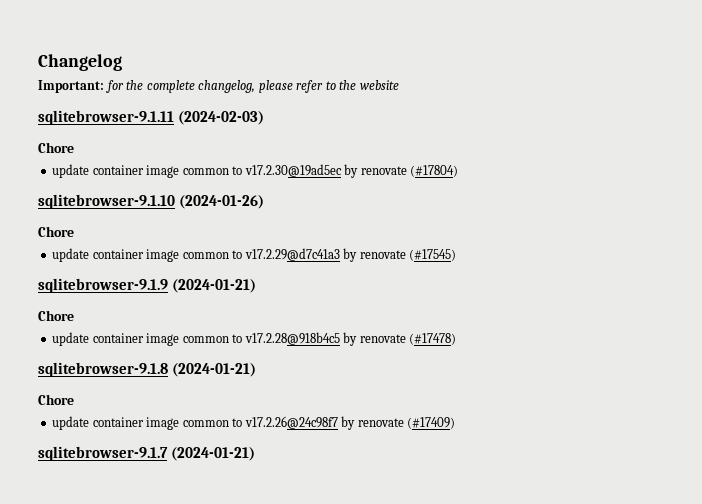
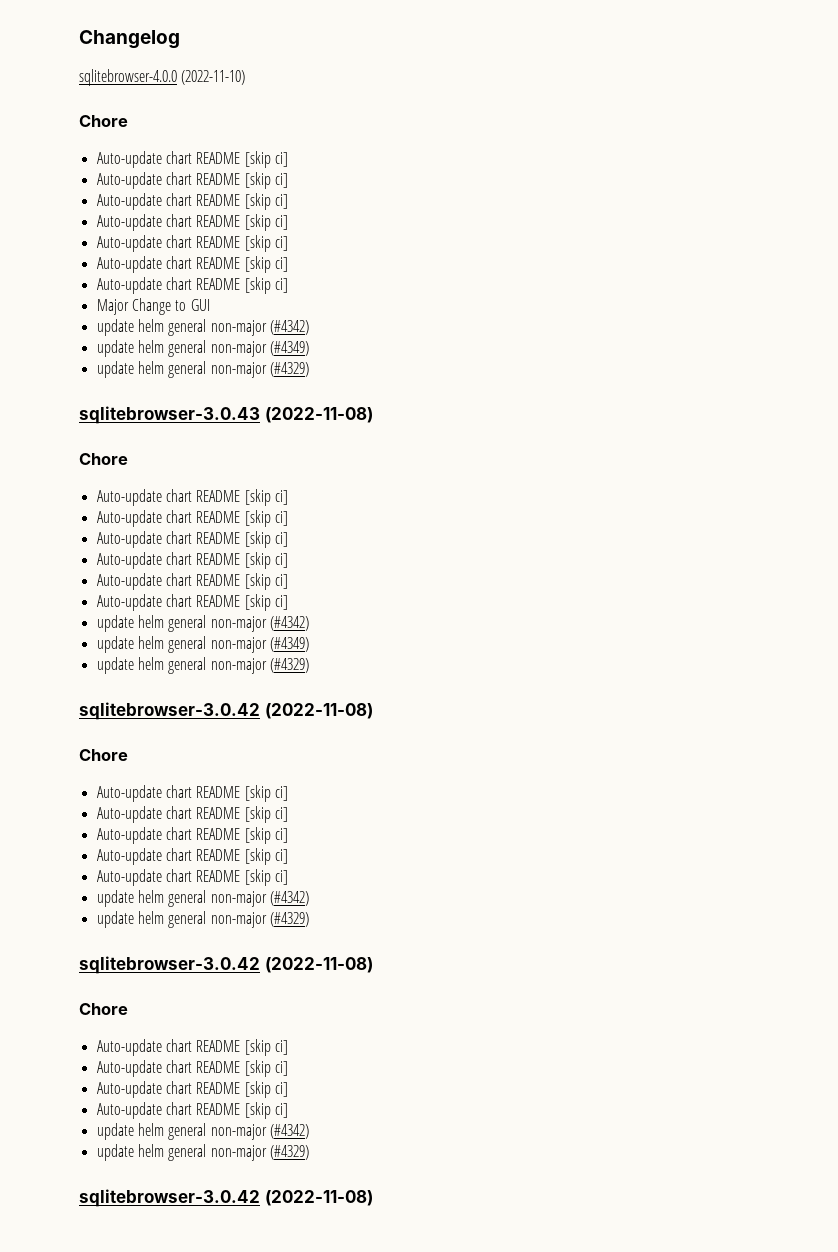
[38,80,399,93] [38,110,265,125] [38,142,74,153] [52,164,459,178] [38,194,265,209] [38,226,74,237] [52,248,457,262] [38,278,257,293] [38,310,74,321] [52,332,457,346] [38,362,257,377] [38,394,74,405] [52,416,456,430] [38,446,256,461] Important: for the complete changelog, please refer to the website // sqlitebrowser-9.1.11 (2024-02-03) // Chore // update container image common to v17.2.30@19ad5ec by renovate (#17804) // sqlitebrowser-9.1.10 (2024-01-26) // Chore // update container image common to v17.2.29@d7c41a3 by renovate (#17545) // sqlitebrowser-9.1.9 (2024-01-21) // Chore // update container image common to v17.2.28@918b4c5 by renovate (#17478) // sqlitebrowser-9.1.8 (2024-01-21) // Chore // update container image common to v17.2.26@24c98f7 by renovate (#17409) // sqlitebrowser-9.1.7 (2024-01-21) -> [79,69,246,86] [79,115,128,127] [96,151,288,168] [96,172,288,189] [96,193,288,210] [96,214,288,231] [96,235,288,252] [96,256,288,273] [96,277,288,294] [96,298,210,315] [96,319,309,336] [96,340,309,357] [96,361,309,378] [79,406,373,424] [79,453,128,465] [96,489,288,506] [96,510,288,527] [96,531,288,548] [96,552,288,569] [96,573,288,590] [96,594,288,611] [96,615,309,632] [96,636,309,653] [96,657,309,674] [79,702,373,720] [79,749,128,761] [96,785,288,802] [96,806,288,823] [96,827,288,844] [96,848,288,865] [96,869,288,886] [96,890,309,907] [96,911,309,928] [79,956,373,974] [79,1003,128,1015] [96,1039,288,1056] [96,1060,288,1077] [96,1081,288,1098] [96,1102,288,1119] [96,1123,309,1140] [96,1144,309,1161] [79,1189,373,1207] sqlitebrowser-4.0.0 (2022-11-10) // Chore // Auto-update chart README [skip ci] // Auto-update chart README [skip ci] // Auto-update chart README [skip ci] // Auto-update chart README [skip ci] // Auto-update chart README [skip ci] // Auto-update chart README [skip ci] // Auto-update chart README [skip ci] // Major Change to GUI // update helm general non-major (#4342) // update helm general non-major (#4349) // update helm general non-major (#4329) // sqlitebrowser-3.0.43 (2022-11-08) // Chore // Auto-update chart README [skip ci] // Auto-update chart README [skip ci] // Auto-update chart README [skip ci] // Auto-update chart README [skip ci] // Auto-update chart README [skip ci] // Auto-update chart README [skip ci] // update helm general non-major (#4342) // update helm general non-major (#4349) // update helm general non-major (#4329) // sqlitebrowser-3.0.42 (2022-11-08) // Chore // Auto-update chart README [skip ci] // Auto-update chart README [skip ci] // Auto-update chart README [skip ci] // Auto-update chart README [skip ci] // Auto-update chart README [skip ci] // update helm general non-major (#4342) // update helm general non-major (#4329) // sqlitebrowser-3.0.42 (2022-11-08) // Chore // Auto-update chart README [skip ci] // Auto-update chart README [skip ci] // Auto-update chart README [skip ci] // Auto-update chart README [skip ci] // update helm general non-major (#4342) // update helm general non-major (#4329) // sqlitebrowser-3.0.42 (2022-11-08)

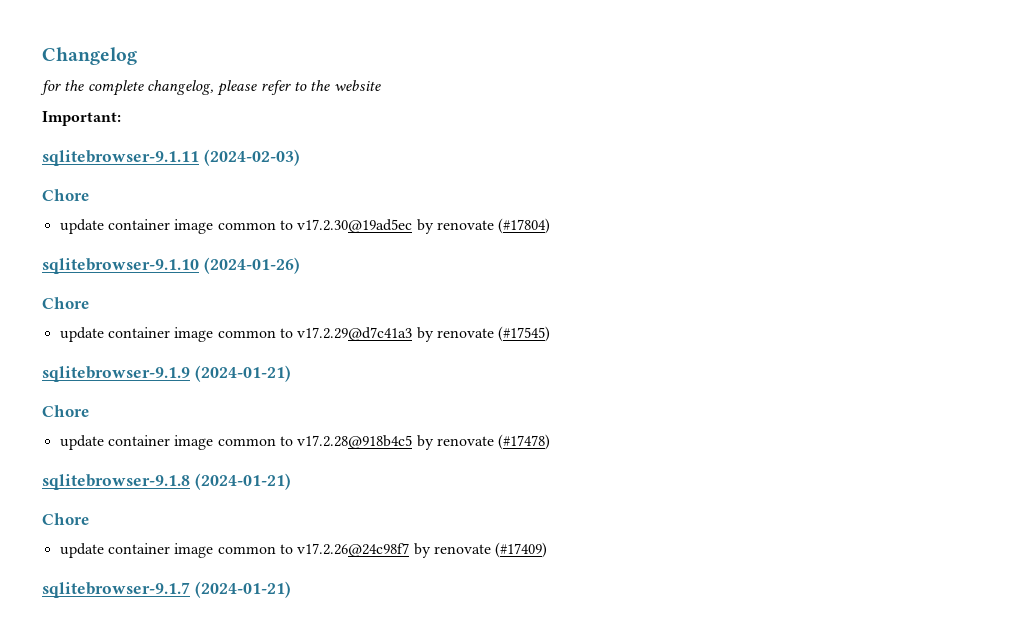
[79,69,246,86] [79,115,128,127] [96,151,288,168] [96,172,288,189] [96,193,288,210] [96,214,288,231] [96,235,288,252] [96,256,288,273] [96,277,288,294] [96,298,210,315] [96,319,309,336] [96,340,309,357] [96,361,309,378] [79,406,373,424] [79,453,128,465] [96,489,288,506] [96,510,288,527] [96,531,288,548] [96,552,288,569] [96,573,288,590] [96,594,288,611] [96,615,309,632] [96,636,309,653] [96,657,309,674] [79,702,373,720] [79,749,128,761] [96,785,288,802] [96,806,288,823] [96,827,288,844] [96,848,288,865] [96,869,288,886] [96,890,309,907] [96,911,309,928] [79,956,373,974] [79,1003,128,1015] [96,1039,288,1056] [96,1060,288,1077] [96,1081,288,1098] [96,1102,288,1119] [96,1123,309,1140] [96,1144,309,1161] [79,1189,373,1207] sqlitebrowser-4.0.0 (2022-11-10) // Chore // Auto-update chart README [skip ci] // Auto-update chart README [skip ci] // Auto-update chart README [skip ci] // Auto-update chart README [skip ci] // Auto-update chart README [skip ci] // Auto-update chart README [skip ci] // Auto-update chart README [skip ci] // Major Change to GUI // update helm general non-major (#4342) // update helm general non-major (#4349) // update helm general non-major (#4329) // sqlitebrowser-3.0.43 (2022-11-08) // Chore // Auto-update chart README [skip ci] // Auto-update chart README [skip ci] // Auto-update chart README [skip ci] // Auto-update chart README [skip ci] // Auto-update chart README [skip ci] // Auto-update chart README [skip ci] // update helm general non-major (#4342) // update helm general non-major (#4349) // update helm general non-major (#4329) // sqlitebrowser-3.0.42 (2022-11-08) // Chore // Auto-update chart README [skip ci] // Auto-update chart README [skip ci] // Auto-update chart README [skip ci] // Auto-update chart README [skip ci] // Auto-update chart README [skip ci] // update helm general non-major (#4342) // update helm general non-major (#4329) // sqlitebrowser-3.0.42 (2022-11-08) // Chore // Auto-update chart README [skip ci] // Auto-update chart README [skip ci] // Auto-update chart README [skip ci] // Auto-update chart README [skip ci] // update helm general non-major (#4342) // update helm general non-major (#4329) // sqlitebrowser-3.0.42 (2022-11-08) -> [40,80,381,96] [42,111,121,126] [42,149,300,166] [42,189,89,201] [59,218,551,234] [42,257,300,274] [42,297,89,309] [59,326,551,342] [42,365,291,382] [42,405,89,417] [59,434,551,450] [42,473,291,490] [42,513,89,525] [59,542,548,558] [42,581,291,598] for the complete changelog, please refer to the website // Important: // sqlitebrowser-9.1.11 (2024-02-03) // Chore // update container image common to v17.2.30@19ad5ec by renovate (#17804) // sqlitebrowser-9.1.10 (2024-01-26) // Chore // update container image common to v17.2.29@d7c41a3 by renovate (#17545) // sqlitebrowser-9.1.9 (2024-01-21) // Chore // update container image common to v17.2.28@918b4c5 by renovate (#17478) // sqlitebrowser-9.1.8 (2024-01-21) // Chore // update container image common to v17.2.26@24c98f7 by renovate (#17409) // sqlitebrowser-9.1.7 (2024-01-21)

